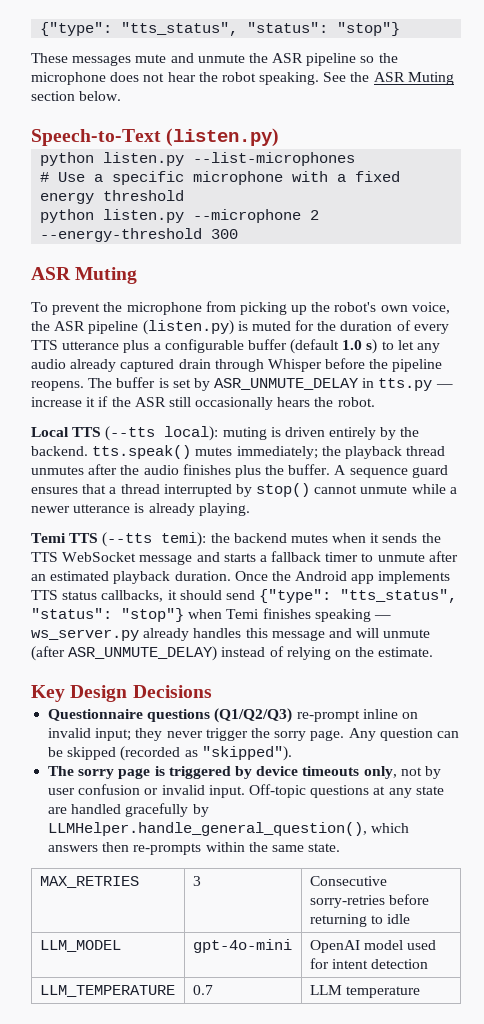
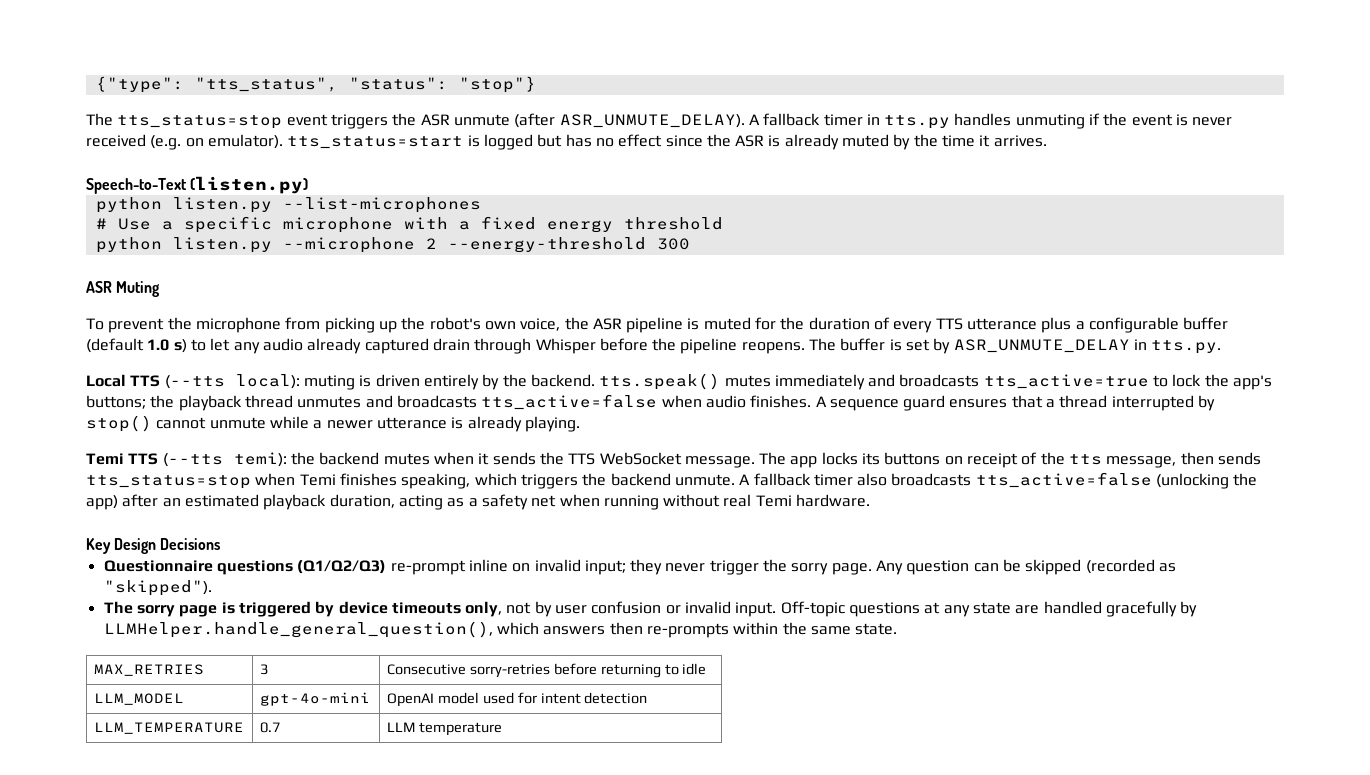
[31,53,398,66] [31,72,454,85] [31,91,122,101] These messages mute and unmute the ASR pipeline so the microphone does not hear the robot speaking. See the ASR Muting section below. -> [86,113,1233,129] [86,134,1047,150] The tts_status=stop event triggers the ASR unmute (after ASR_UNMUTE_DELAY). A fallback timer in tts.py handles unmuting if the event is never received (e.g. on emulator). tts_status=start is logged but has no effect since the ASR is already muted by the time it arrives.
[142,320,234,335] (listen.py) -> (684, 325) none
[378,378,453,391] [31,396,375,410] tts.py — increase it if the ASR still occasionally hears the robot. -> [1151,340,1222,354] tts.py.
[236,446,446,459] [31,464,331,478] immediately; the playback thread unmutes after the audio finishes plus the buffer. -> [774,374,1273,390] [86,394,812,411] immediately and broadcasts tts_active=true to lock the app's buttons; the playback thread unmutes and broadcasts tts_active=false when audio finishes.
[139,551,458,565] [31,571,451,584] [31,589,458,603] [31,608,391,622] [31,628,431,641] [31,646,434,661] message and starts a fallback timer to unmute after an estimated playback duration. Once the Android app implements TTS status callbacks, it should send {"type": "tts_status", "status": "stop"} when Temi finishes speaking — ws_server.py already handles this message and will unmute (after ASR_UNMUTE_DELAY) instead of relying on the estimate. -> [684,452,1262,468] [86,472,1258,489] [86,494,871,510] message. The app locks its buttons on receipt of the tts message, then sends tts_status=stop when Temi finishes speaking, which triggers the backend unmute. A fallback timer also broadcasts tts_active=false (unlocking the app) after an estimated playback duration, acting as a safety net when running without real Temi hardware.

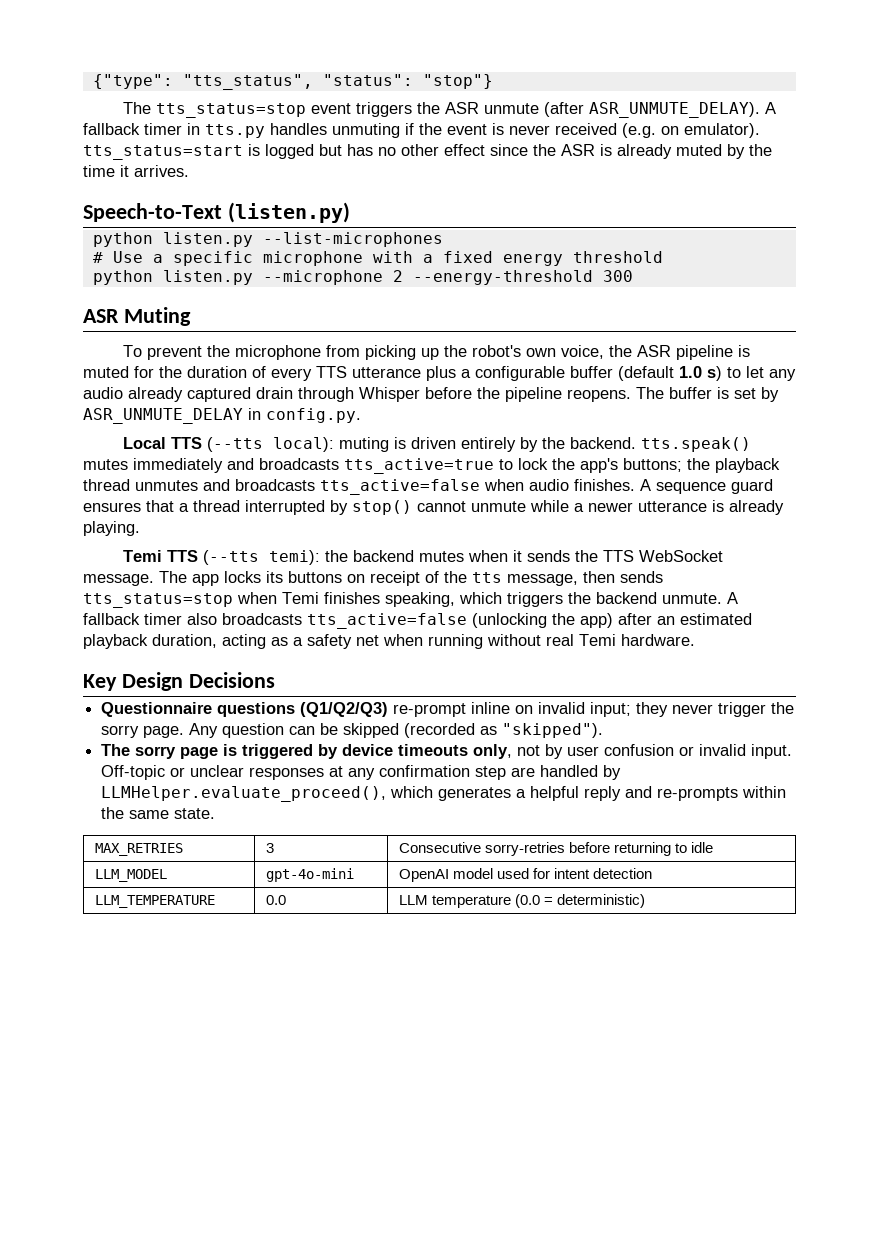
(614, 142) none -> [401,144,439,156] other
[1151,340,1222,354] tts.py. -> [266,408,361,423] config.py.
[849,601,1198,617] [103,621,643,638] questions at any state are handled gracefully by LLMHelper.handle_general_question(), which answers then -> [170,765,622,780] [101,786,653,802] or unclear responses at any confirmation step are handled by LLMHelper.evaluate_proceed(), which generates a helpful reply and
[259,722,280,733] 0.7 -> [266,895,287,905] 0.0
(502, 729) none -> [515,894,646,908] (0.0 = deterministic)

